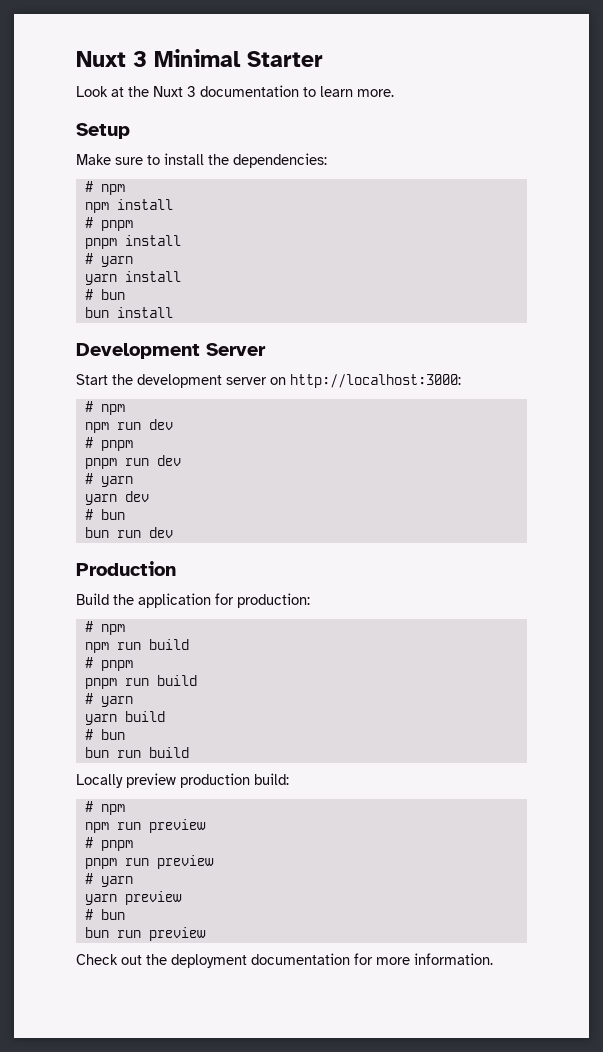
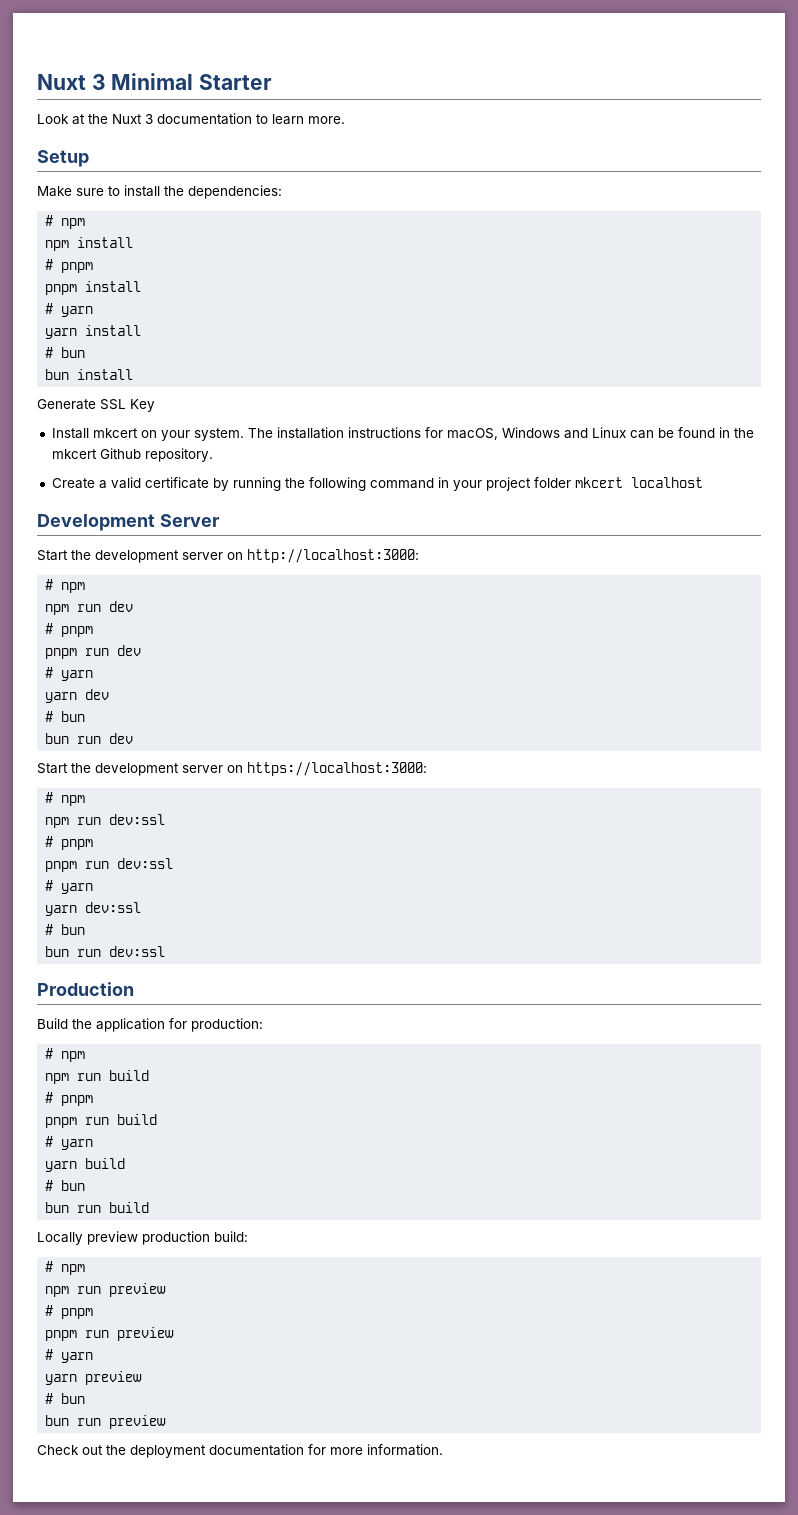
(173, 312) none -> [37,399,155,412] [51,427,754,441] [51,448,213,462] [51,477,703,491] // Generate SSL Key // Install mkcert on your system. The installation instructions for macOS, Windows and Linux can be found in the mkcert Github repository. // Create a valid certificate by running the following command in your project folder mkcert localhost
(173, 532) none -> [37,762,427,776] [45,792,86,806] [45,814,166,828] [45,836,94,850] [45,858,174,872] [45,880,94,894] [45,902,142,916] [45,924,86,935] [45,946,166,957] // Start the development server on https://localhost:3000: // # npm // npm run dev:ssl // # pnpm // pnpm run dev:ssl // # yarn // yarn dev:ssl // # bun // bun run dev:ssl

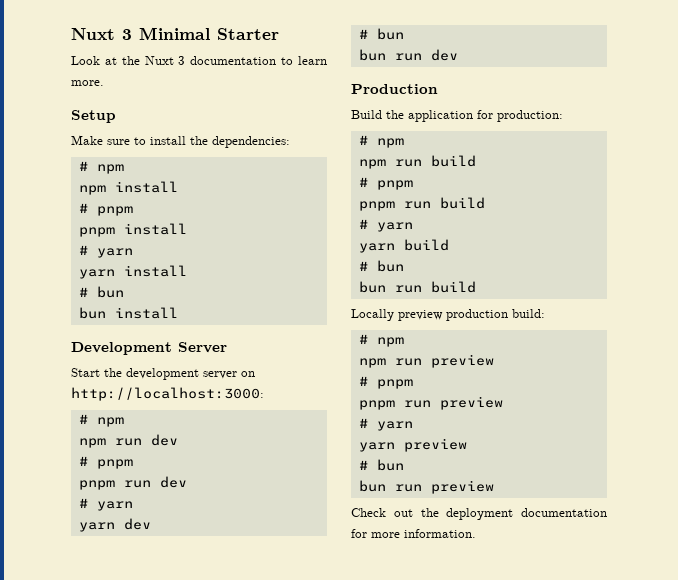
[37,399,155,412] [51,427,754,441] [51,448,213,462] [51,477,703,491] // Generate SSL Key // Install mkcert on your system. The installation instructions for macOS, Windows and Linux can be found in the mkcert Github repository. // Create a valid certificate by running the following command in your project folder mkcert localhost -> (178, 313) none
[37,762,427,776] [45,792,86,806] [45,814,166,828] [45,836,94,850] [45,858,174,872] [45,880,94,894] [45,902,142,916] [45,924,86,935] [45,946,166,957] // Start the development server on https://localhost:3000: // # npm // npm run dev:ssl // # pnpm // pnpm run dev:ssl // # yarn // yarn dev:ssl // # bun // bun run dev:ssl -> (458, 55) none

